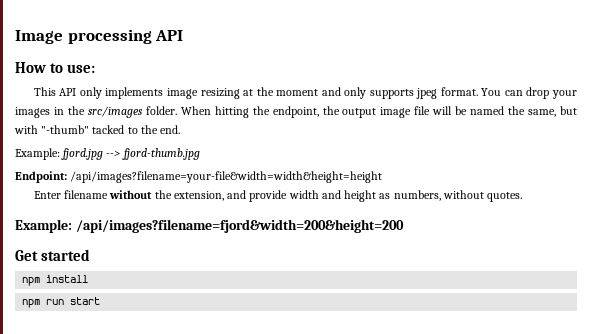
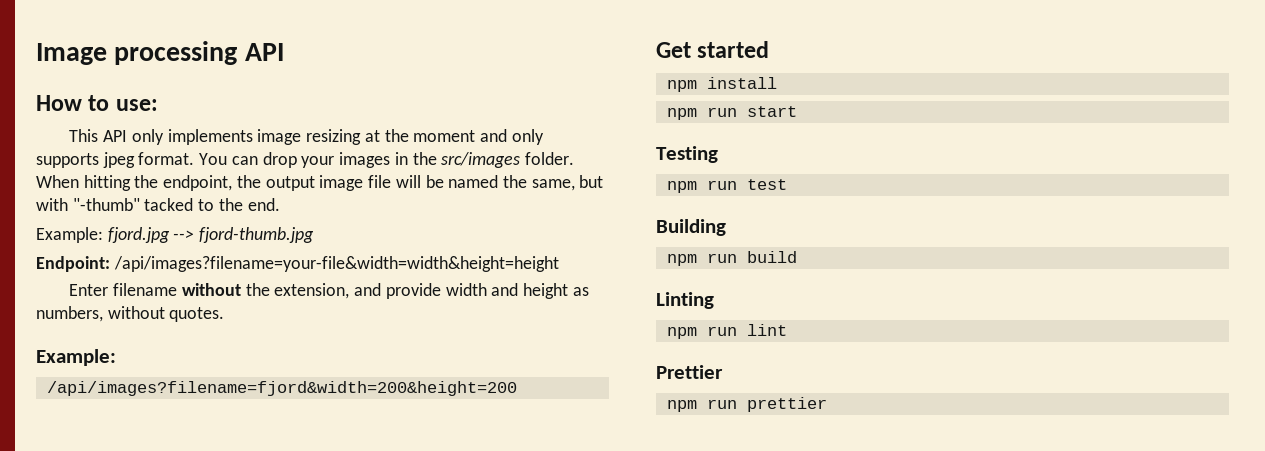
(72, 226) none -> (116, 357) //
(101, 301) none -> [656,146,718,163] [666,179,787,193] [656,219,726,236] [666,251,797,266] [656,292,714,309] [666,324,787,339] [656,365,723,379] [666,397,827,412] // Testing // npm run test // Building // npm run build // Linting // npm run lint // Prettier // npm run prettier

